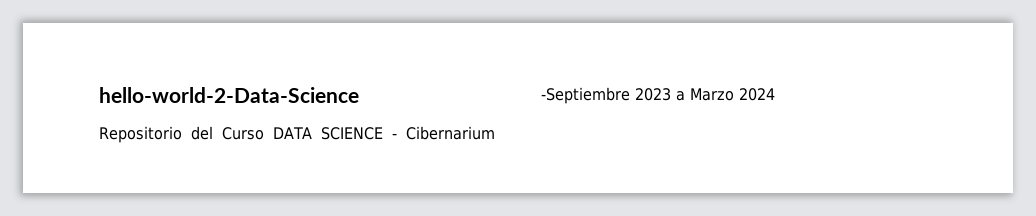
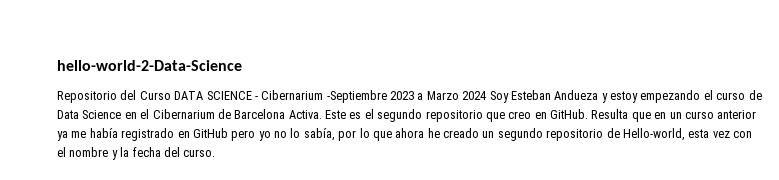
(775, 94) none -> [489,90,762,103] [57,109,757,122] [57,128,752,141] [57,147,216,160] Soy Esteban Andueza y estoy empezando el curso de Data Science en el Cibernarium de Barcelona Activa. Este es el segundo repositorio que creo en GitHub. Resulta que en un curso anterior ya me había registrado en GitHub pero yo no lo sabía, por lo que ahora he creado un segundo repositorio de Hello-world, esta vez con el nombre y la fecha del curso.

